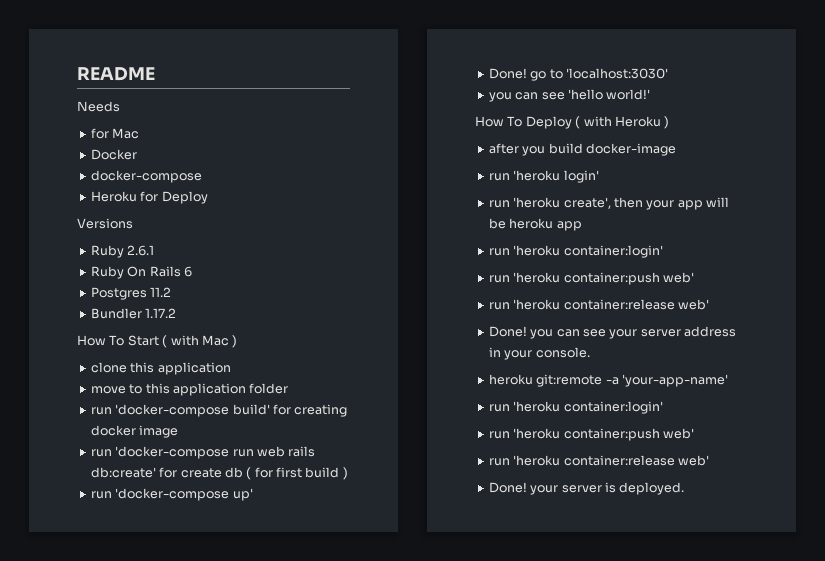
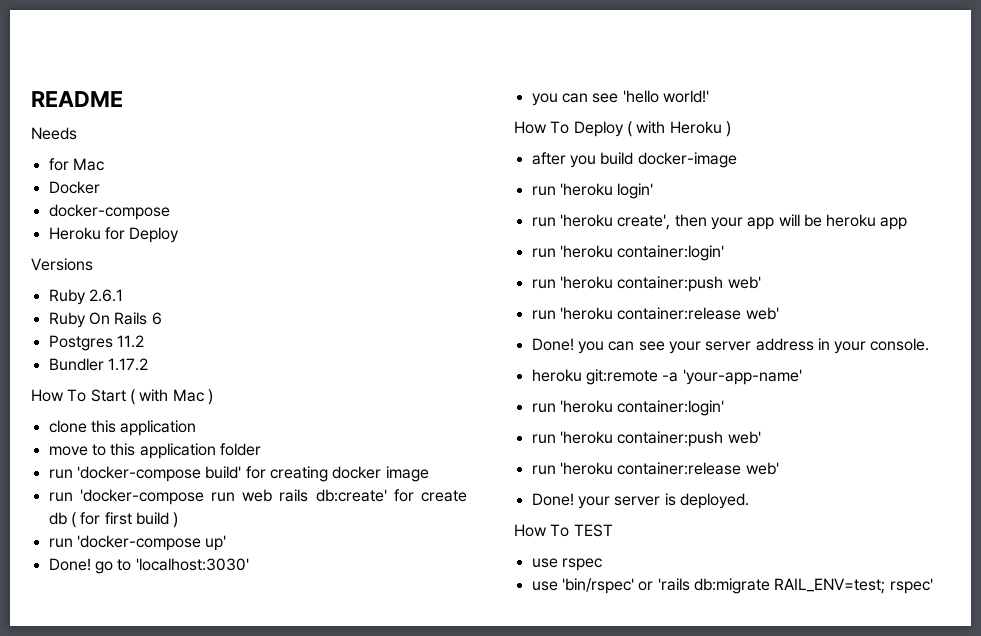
(685, 488) none -> [514,524,613,537] [531,558,602,571] [531,578,933,594] // How To TEST // use rspec // use 'bin/rspec' or 'rails db:migrate RAIL_ENV=test; rspec'

